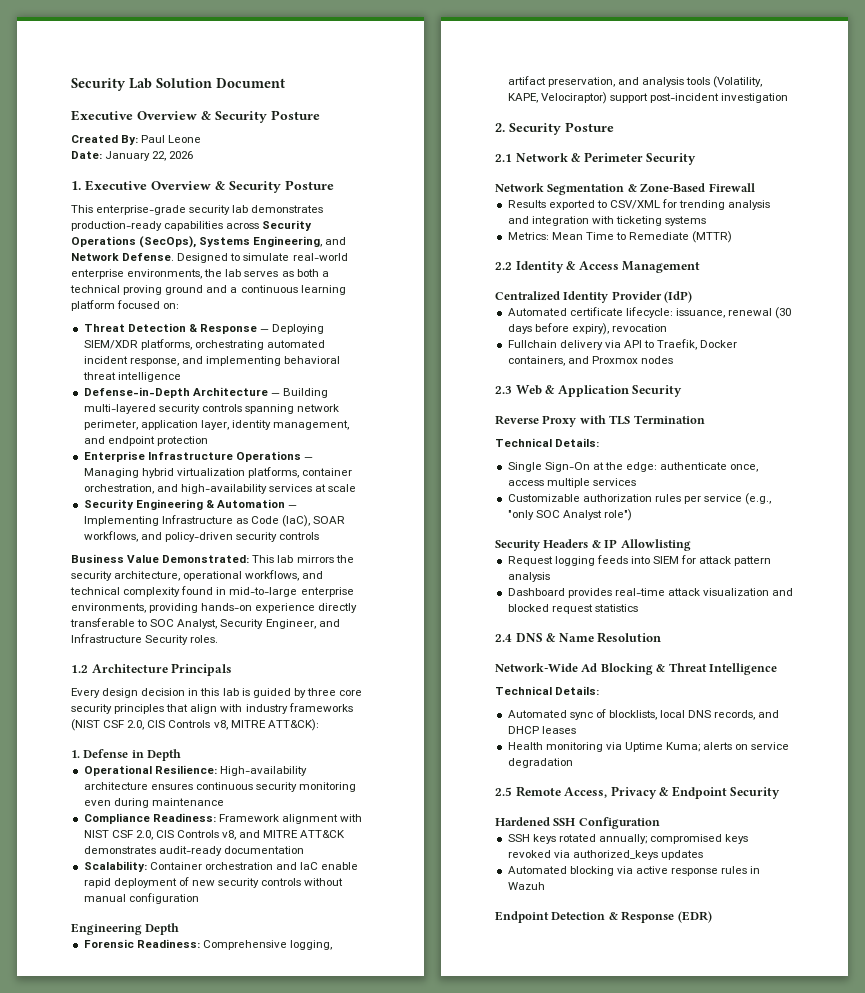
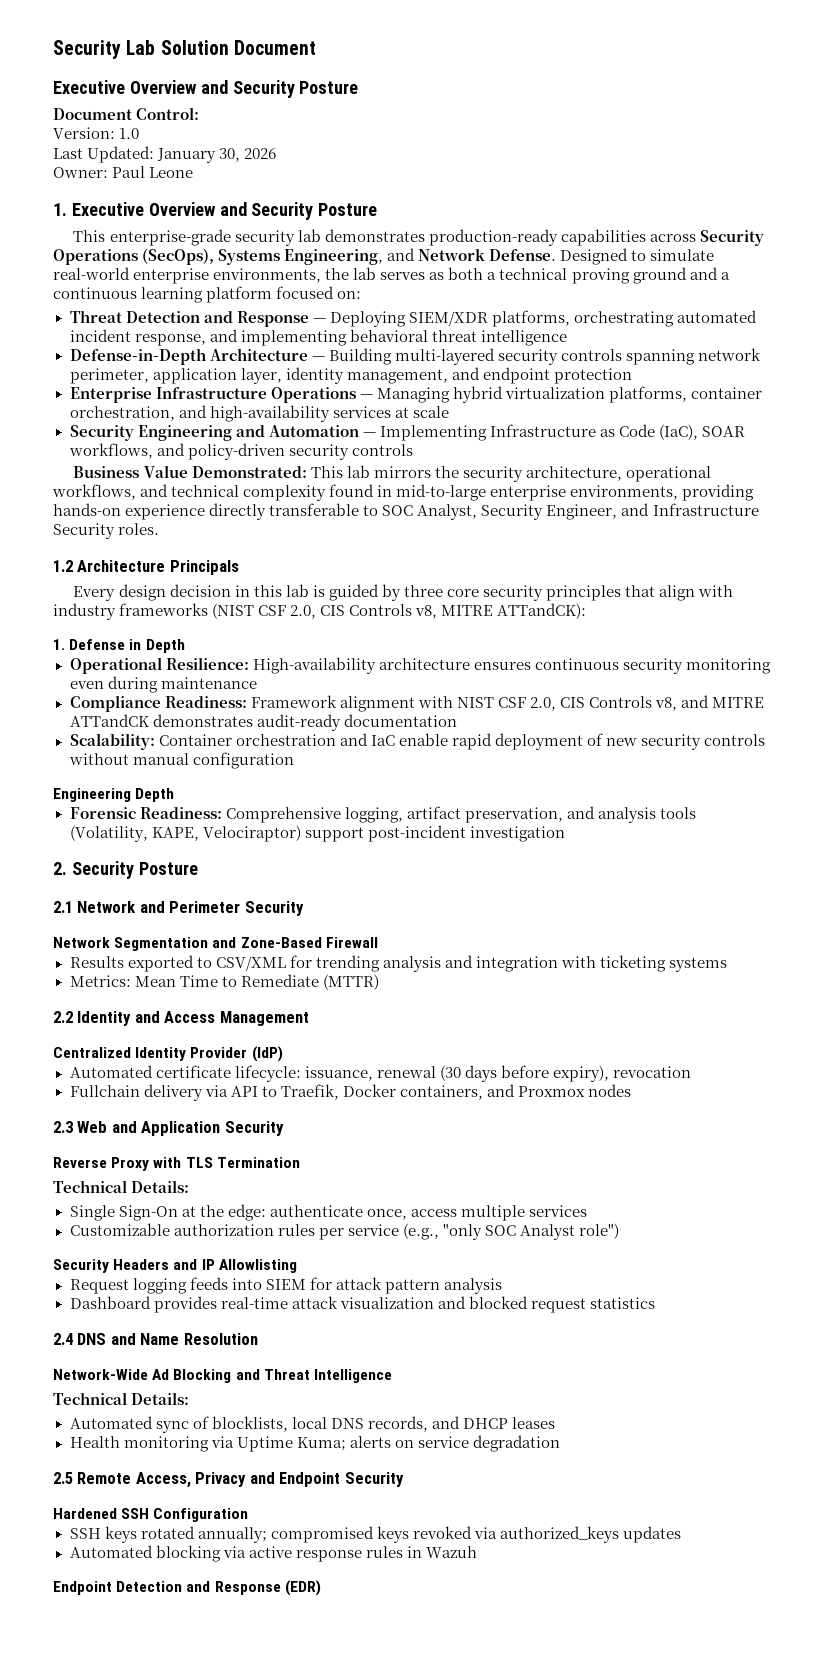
[201,110,320,123] [71,135,202,145] [71,151,194,161] & Security Posture // Created By: Paul Leone // Date: January 22, 2026 -> [200,80,359,98] [53,107,200,120] [53,127,140,139] [53,146,277,163] [53,166,194,178] and Security Posture // Document Control: // Version: 1.0 // Last Updated: January 30, 2026 // Owner: Paul Leone
[215,181,225,190] & -> [219,202,247,216] and
[188,324,197,332] & -> [203,311,233,323] and
[205,500,214,508] & -> [235,425,265,437] and
[267,719,319,731] ATT&CK): -> [497,603,587,619] ATTandCK):
[300,830,346,838] ATT&CK -> [69,714,149,727] ATTandCK
[571,153,582,162] & -> [139,901,165,913] and
[627,184,637,192] & -> [212,937,237,948] and
[566,261,577,270] & -> [134,1011,160,1023] and
[545,385,556,394] & -> [111,1121,137,1133] and
[591,540,601,548] & -> [173,1259,198,1270] and
[546,633,557,642] & -> [110,1333,136,1345] and
[656,664,666,672] & -> [235,1369,260,1380] and
[659,787,670,796] & -> [249,1472,275,1484] and
[608,912,618,920] & -> [186,1581,211,1592] and

